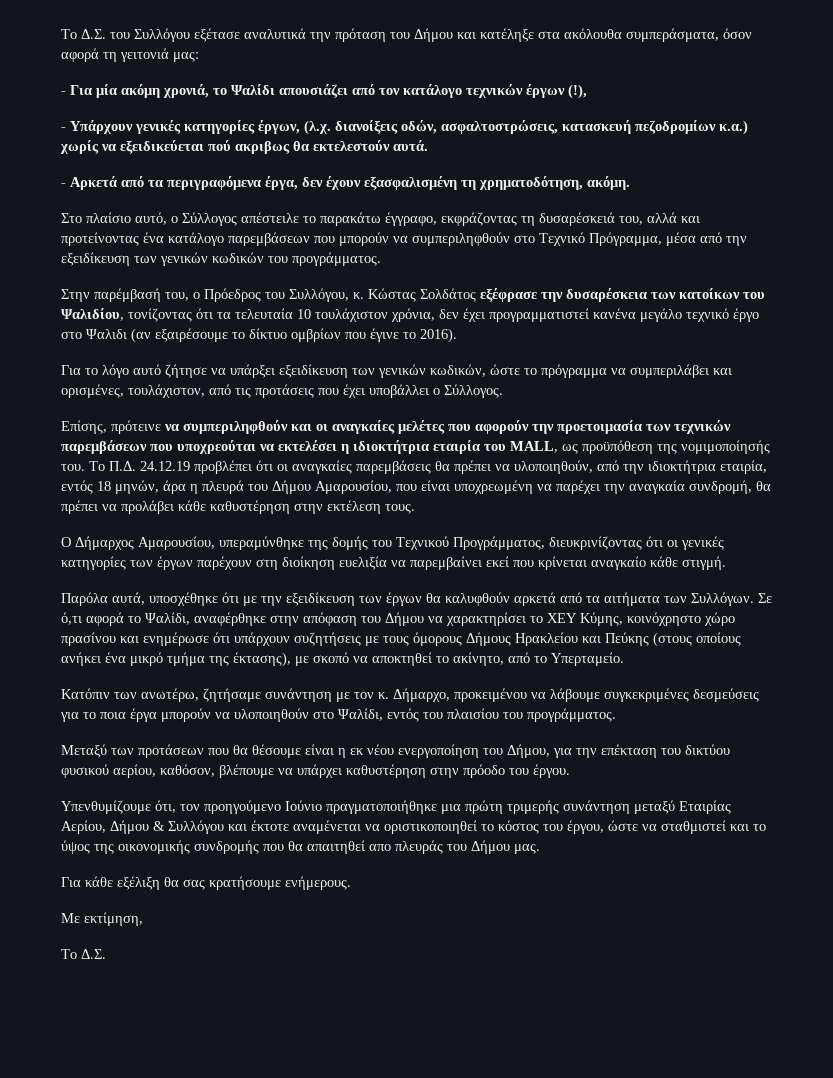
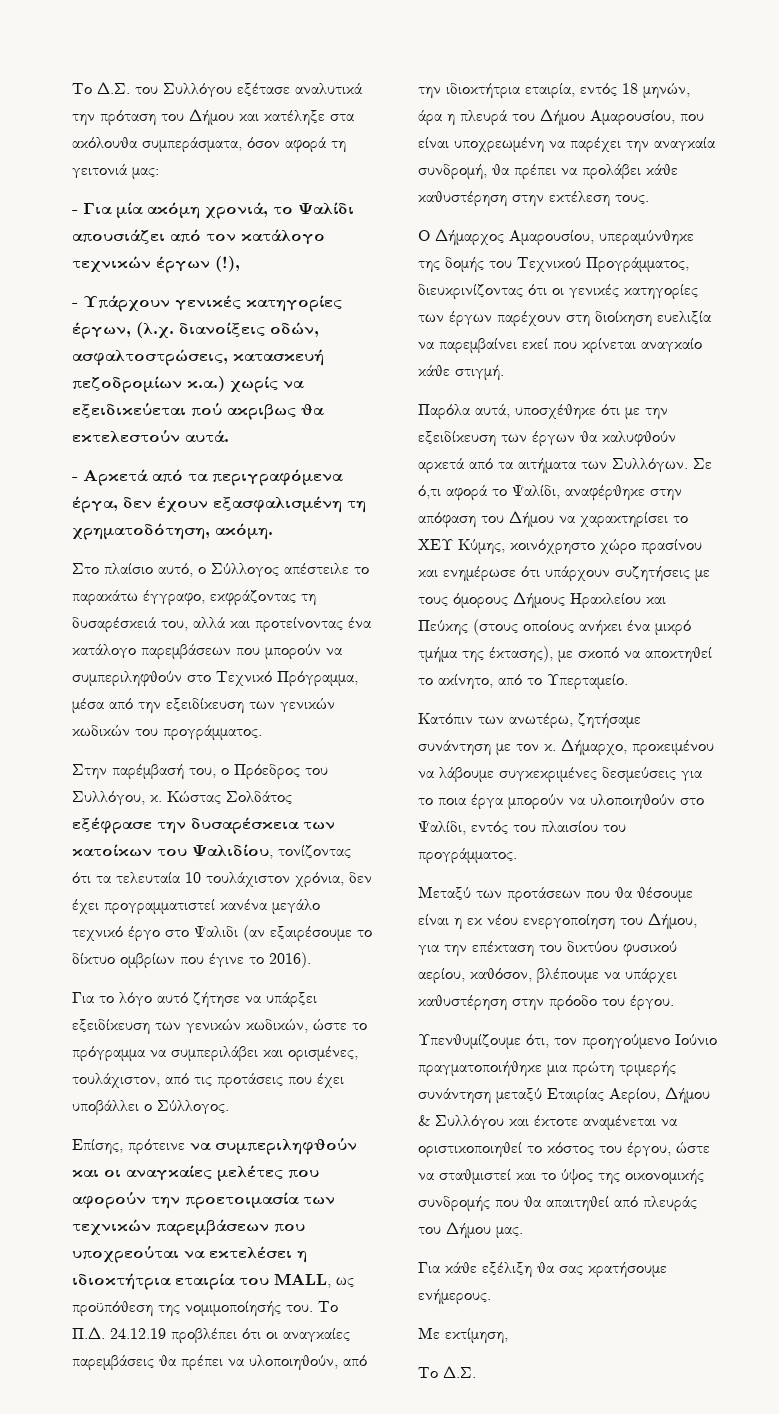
[369,844,391,851] απο -> [614,1196,638,1207] από

